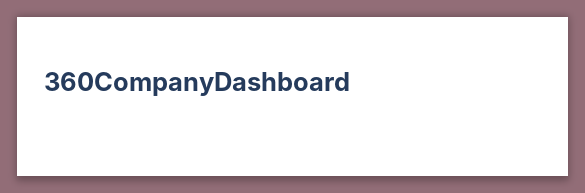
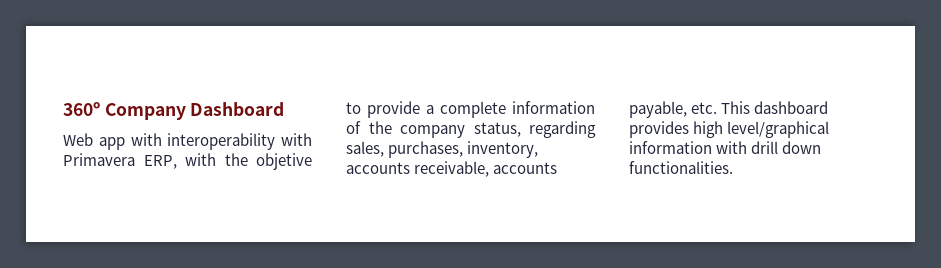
[44,72,350,96] 360CompanyDashboard -> [63,102,285,120] [63,133,312,150] [63,153,312,170] [346,101,595,118] [346,121,596,138] [346,141,539,158] [346,161,558,177] [629,101,829,118] [629,121,830,138] [629,141,822,154] [629,161,733,174] 360º Company Dashboard // Web app with interoperability with Primavera ERP, with the objetive to provide a complete information of the company status, regarding sales, purchases, inventory, accounts receivable, accounts payable, etc. This dashboard provides high level/graphical information with drill down functionalities.

